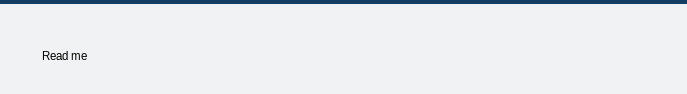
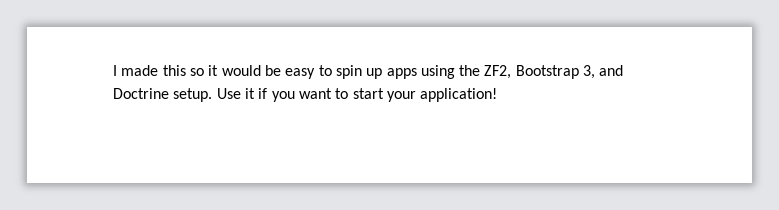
[42,51,88,60] Read me -> [113,65,624,79] [113,88,498,102] I made this so it would be easy to spin up apps using the ZF2, Bootstrap 3, and Doctrine setup. Use it if you want to start your application!

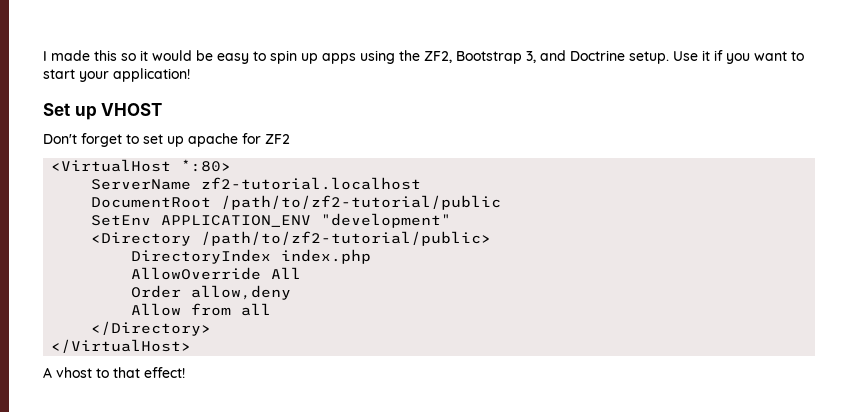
(498, 95) none -> [43,103,163,120] [43,133,290,147] [51,159,232,172] [91,177,422,190] [91,195,502,210] [91,213,452,228] [91,231,492,246] [131,249,372,264] [131,267,302,280] [131,285,292,300] [131,303,272,316] [91,321,212,336] [51,339,192,353] [43,367,185,378] // Set up VHOST // Don't forget to set up apache for ZF2 // <VirtualHost *:80> // ServerName zf2-tutorial.localhost // DocumentRoot /path/to/zf2-tutorial/public // SetEnv APPLICATION_ENV "development" // <Directory /path/to/zf2-tutorial/public> // DirectoryIndex index.php // AllowOverride All // Order allow,deny // Allow from all // </Directory> // </VirtualHost> // A vhost to that effect!

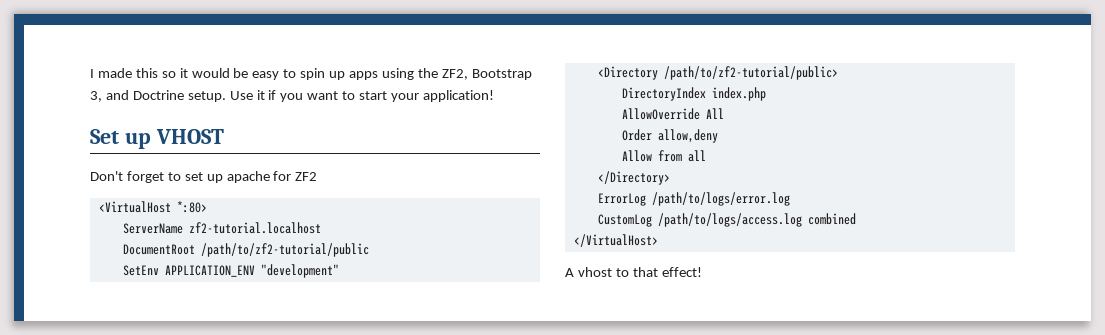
(212, 328) none -> [597,192,790,206] [597,213,856,227] // ErrorLog /path/to/logs/error.log // CustomLog /path/to/logs/access.log combined

